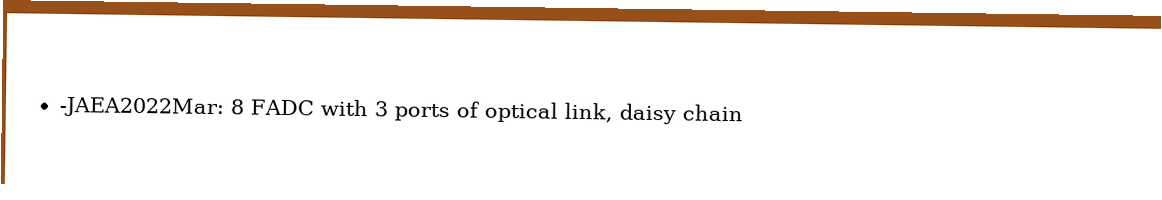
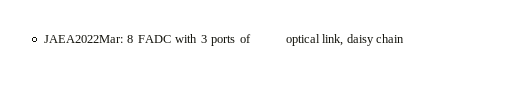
[58,96,224,119] -JAEA2022Mar: -> [43,35,123,43] JAEA2022Mar:

